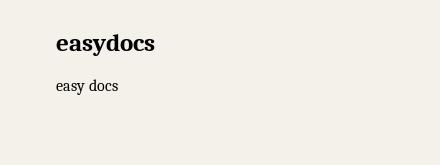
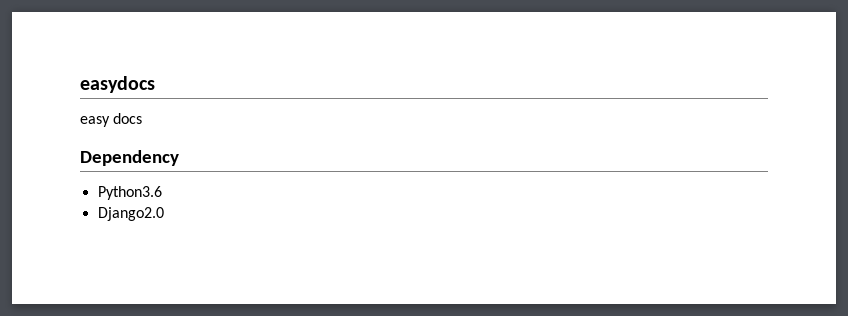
(119, 85) none -> [80,150,179,166] [97,186,162,200] [97,207,164,221] // Dependency // Python3.6 // Django2.0

